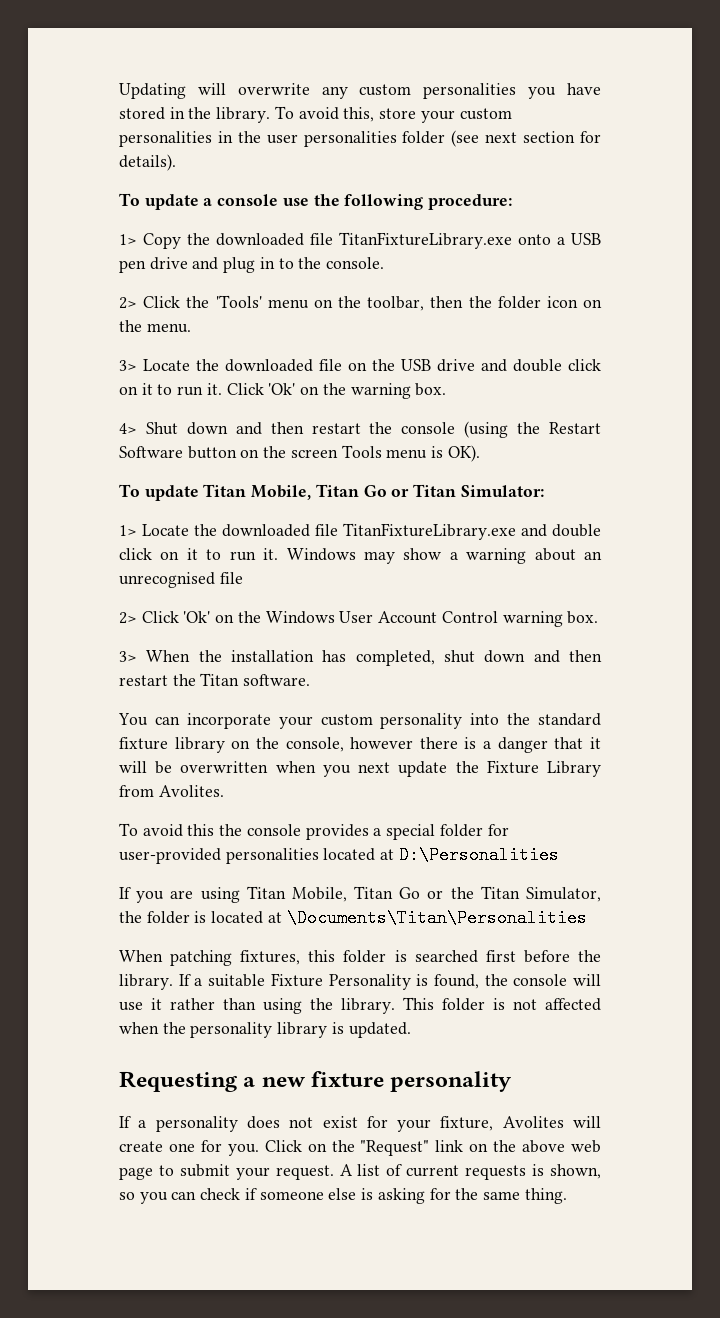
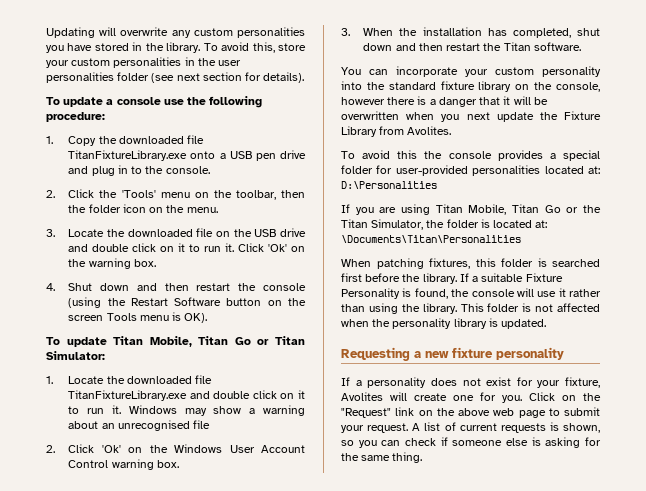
[119,234,137,245] 1> -> [46,136,53,144] 1.
[119,297,137,309] 2> -> [46,190,55,198] 2.
[119,360,137,371] 3> -> [46,229,55,237] 3.
[119,423,137,434] 4> -> [46,283,55,291] 4.
[119,525,137,536] 1> -> [46,376,53,384] 1.
[119,612,137,624] 2> -> [46,445,55,453] 2.
[119,651,137,662] 3> -> [341,28,350,36] 3.
[380,849,395,860] at -> [588,166,600,174] at:
[267,912,282,923] at -> [535,220,548,228] at:

